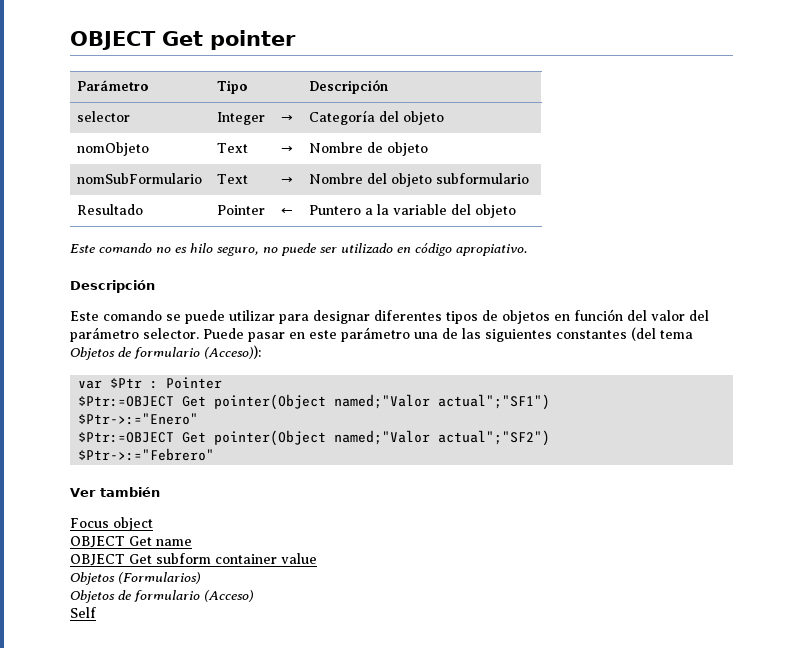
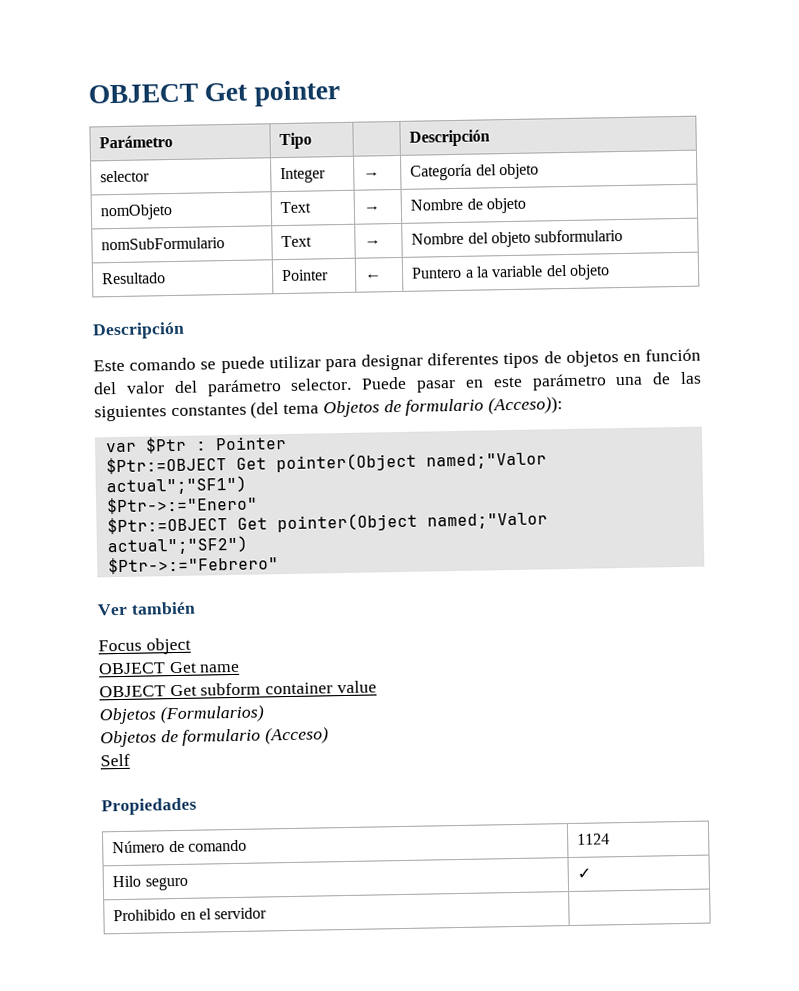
[70,243,527,256] // Este comando no es hilo seguro, no puede ser utilizado en código apropiativo. -> (610, 272) none
(96, 612) none -> [101,797,197,816] [112,839,247,854] [577,833,611,845] [112,875,188,891] [577,867,592,879] [113,907,268,922] // Propiedades // Número de comando | 1124 // Hilo seguro | ✓ // Prohibido en el servidor |

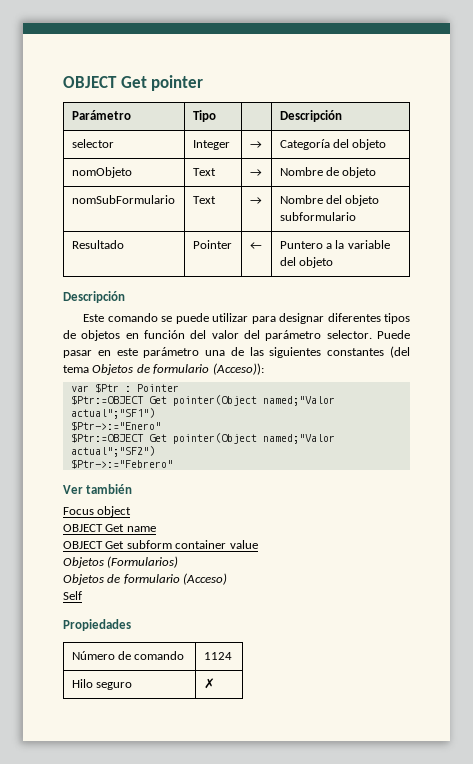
[577,867,592,879] [113,907,268,922] ✓ // Prohibido en el servidor | -> [203,678,215,689] ✗

